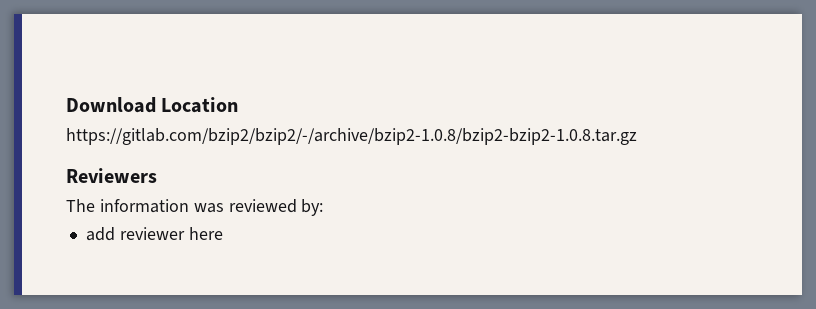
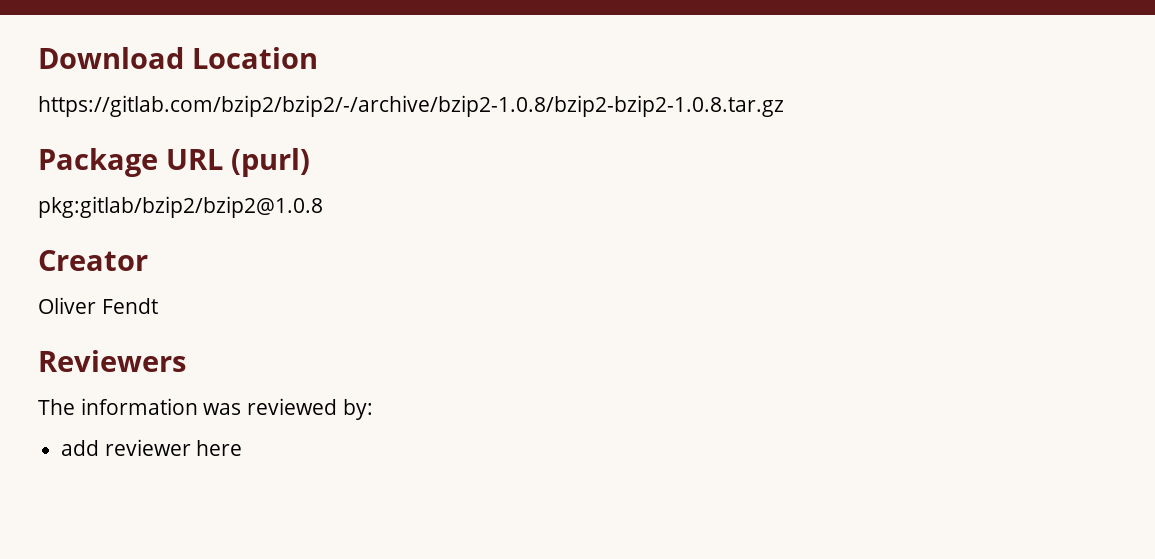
(637, 136) none -> [38,148,310,177] [38,196,323,218] [38,250,148,271] [38,297,158,314] // Package URL (purl) // pkg:gitlab/bzip2/bzip2@1.0.8 // Creator // Oliver Fendt

